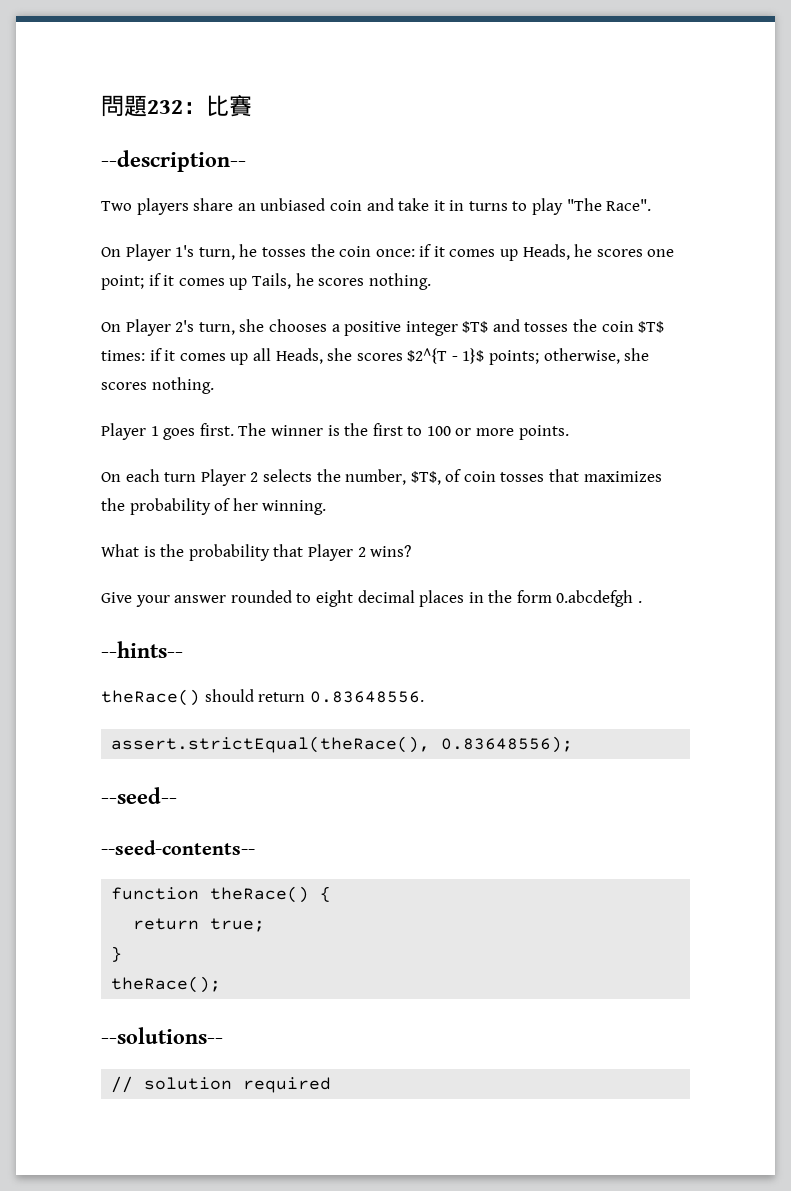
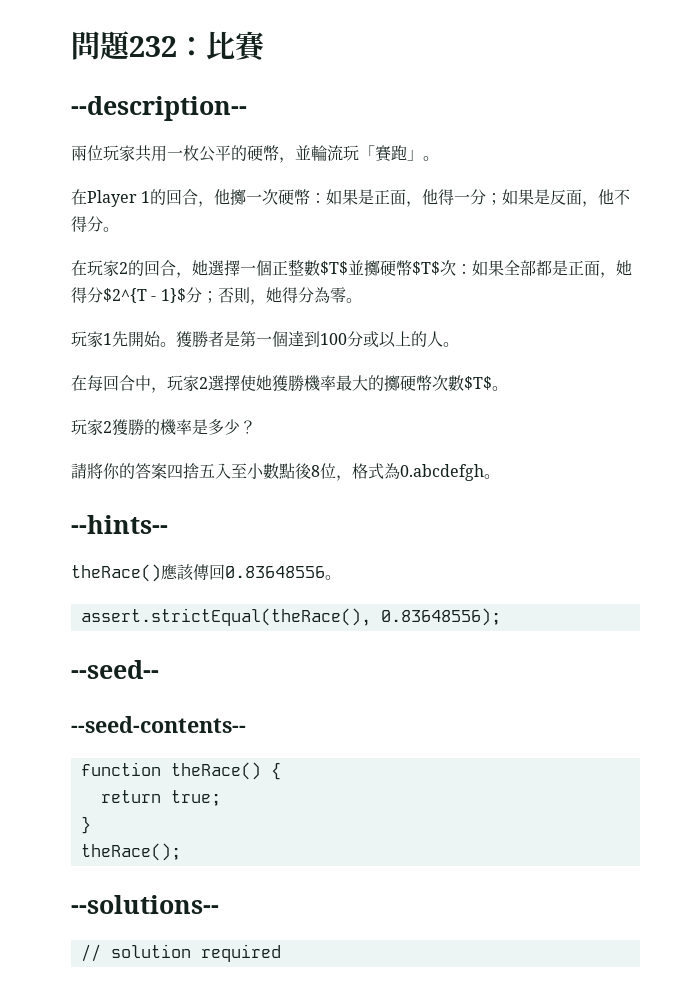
[101,198,652,215] [101,244,675,261] [101,273,431,290] [101,319,665,336] [101,348,650,365] [101,377,214,394] [101,423,569,440] [101,469,662,486] [101,498,327,515] [101,544,412,561] [101,590,643,607] Two players share an unbiased coin and take it in turns to play "The Race". // On Player 1's turn, he tosses the coin once: if it comes up Heads, he scores one point; if it comes up Tails, he scores nothing. // On Player 2's turn, she chooses a positive integer $T$ and tosses the coin $T$ times: if it comes up all Heads, she scores $2^{T - 1}$ points; otherwise, she scores nothing. // Player 1 goes first. The winner is the first to 100 or more points. // On each turn Player 2 selects the number, $T$, of coin tosses that maximizes the probability of her winning. // What is the probability that Player 2 wins? // Give your answer rounded to eight decimal places in the form 0.abcdefgh . -> [71,145,439,163] [71,189,631,207] [71,216,119,232] [71,259,632,278] [71,287,362,305] [71,330,459,348] [71,375,508,393] [71,419,256,436] [71,463,500,481] 兩位玩家共用一枚公平的硬幣，並輪流玩「賽跑」。 // 在Player 1的回合，他擲一次硬幣：如果是正面，他得一分；如果是反面，他不得分。 // 在玩家2的回合，她選擇一個正整數$T$並擲硬幣$T$次：如果全部都是正面，她得分$2^{T - 1}$分；否則，她得分為零。 // 玩家1先開始。獲勝者是第一個達到100分或以上的人。 // 在每回合中，玩家2選擇使她獲勝機率最大的擲硬幣次數$T$。 // 玩家2獲勝的機率是多少？ // 請將你的答案四捨五入至小數點後8位，格式為0.abcdefgh。
[204,689,424,703] should return 0.83648556. -> [161,564,341,581] 應該傳回0.83648556。

